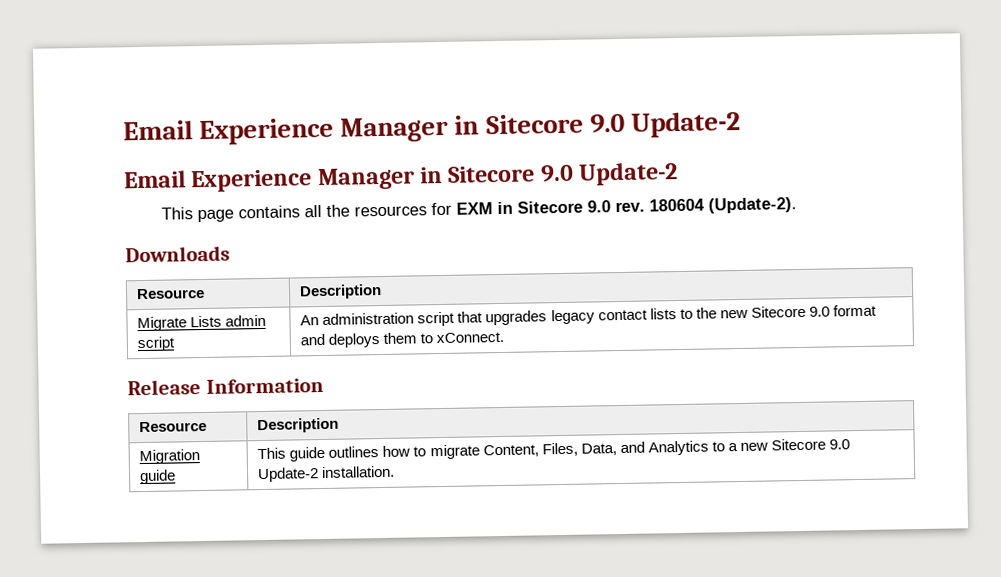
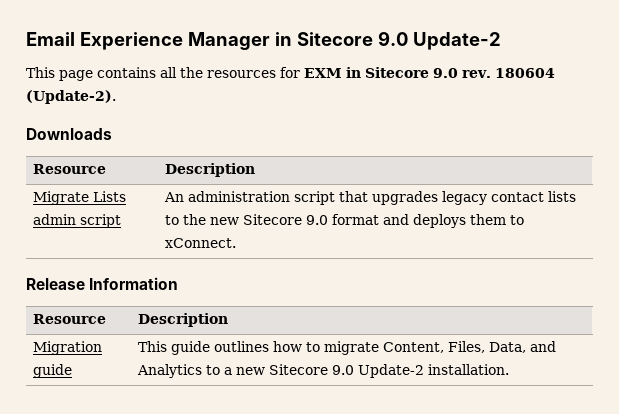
[123,110,741,146] [123,162,679,193] Email Experience Manager in Sitecore 9.0 Update-2 // Email Experience Manager in Sitecore 9.0 Update-2 -> [26,31,501,50] Email Experience Manager in Sitecore 9.0 Update-2

